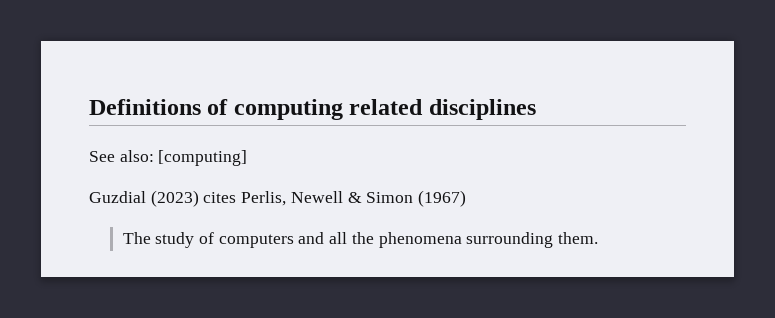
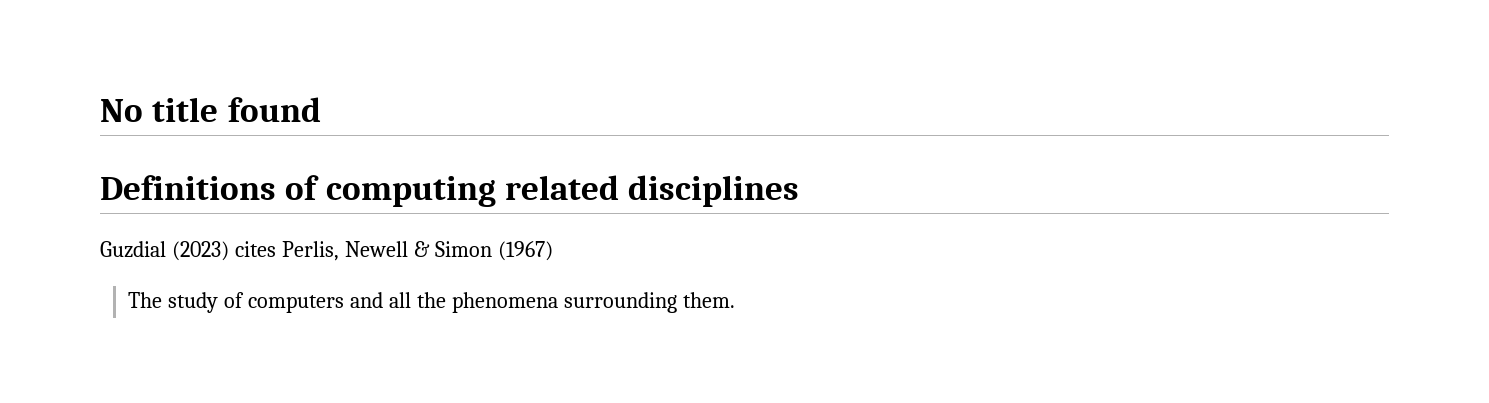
(89, 107) none -> [100,97,321,122] No title found //
[89,150,248,166] // See also: [computing] -> (800, 191) none

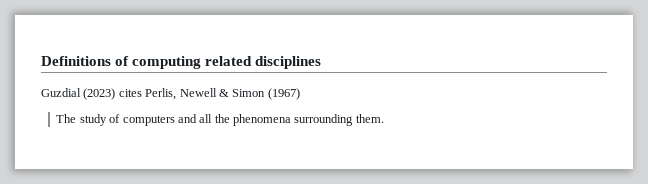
[100,97,321,122] No title found // -> (41, 61) none

